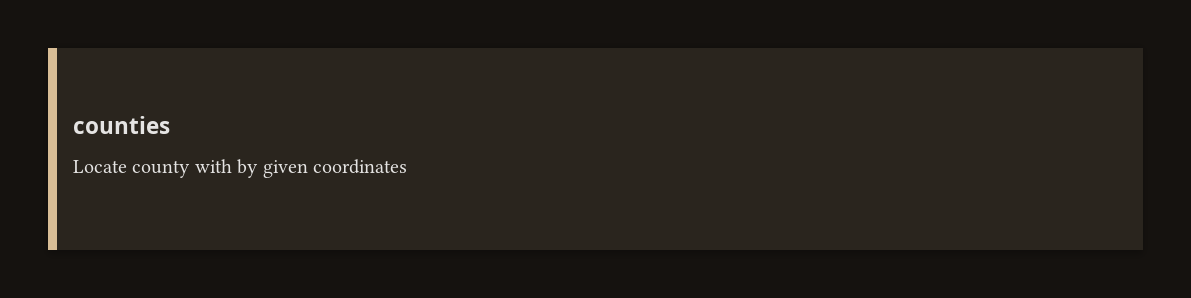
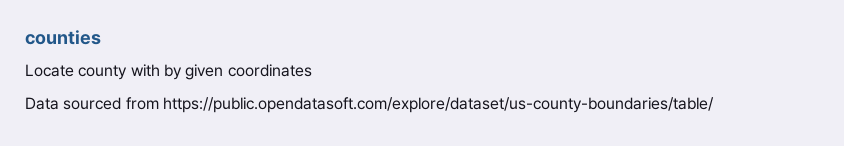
(407, 166) none -> [25,97,714,113] // Data sourced from https://public.opendatasoft.com/explore/dataset/us-county-boundaries/table/

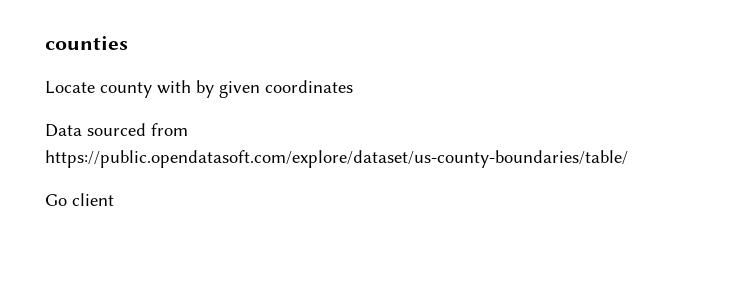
(714, 105) none -> [45,193,114,206] // Go client

